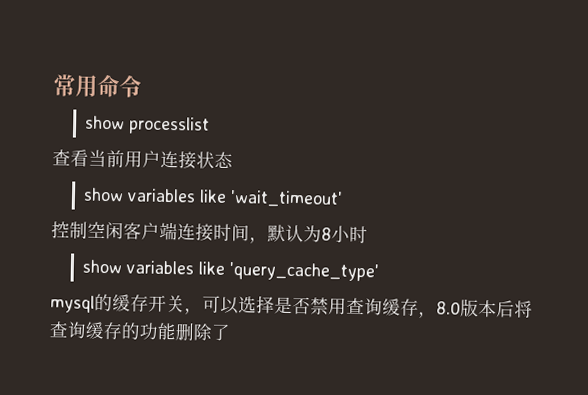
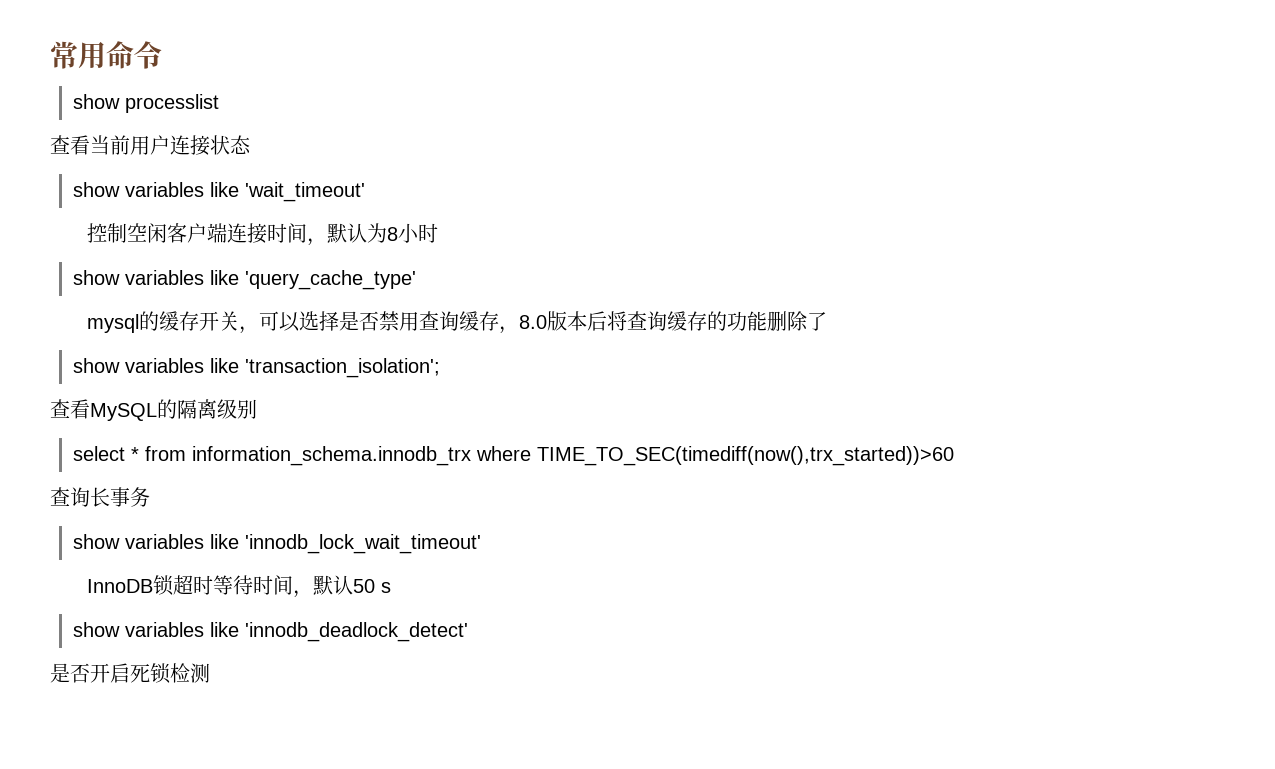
(231, 332) none -> [73,358,441,378] [50,399,257,421] [73,446,955,466] [50,487,150,507] [73,534,482,554] [86,575,391,598] [73,622,469,642] [50,663,210,684] // show variables like 'transaction_isolation'; // 查看MySQL的隔离级别 // select * from information_schema.innodb_trx where TIME_TO_SEC(timediff(now(),trx_started))>60 // 查询长事务 // show variables like 'innodb_lock_wait_timeout' // InnoDB锁超时等待时间，默认50 s // show variables like 'innodb_deadlock_detect' // 是否开启死锁检测

